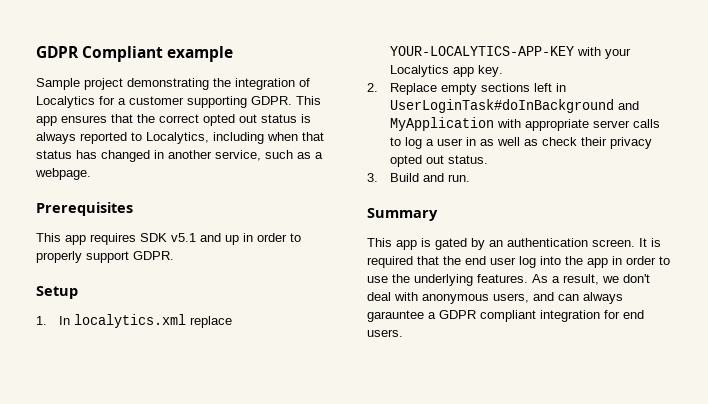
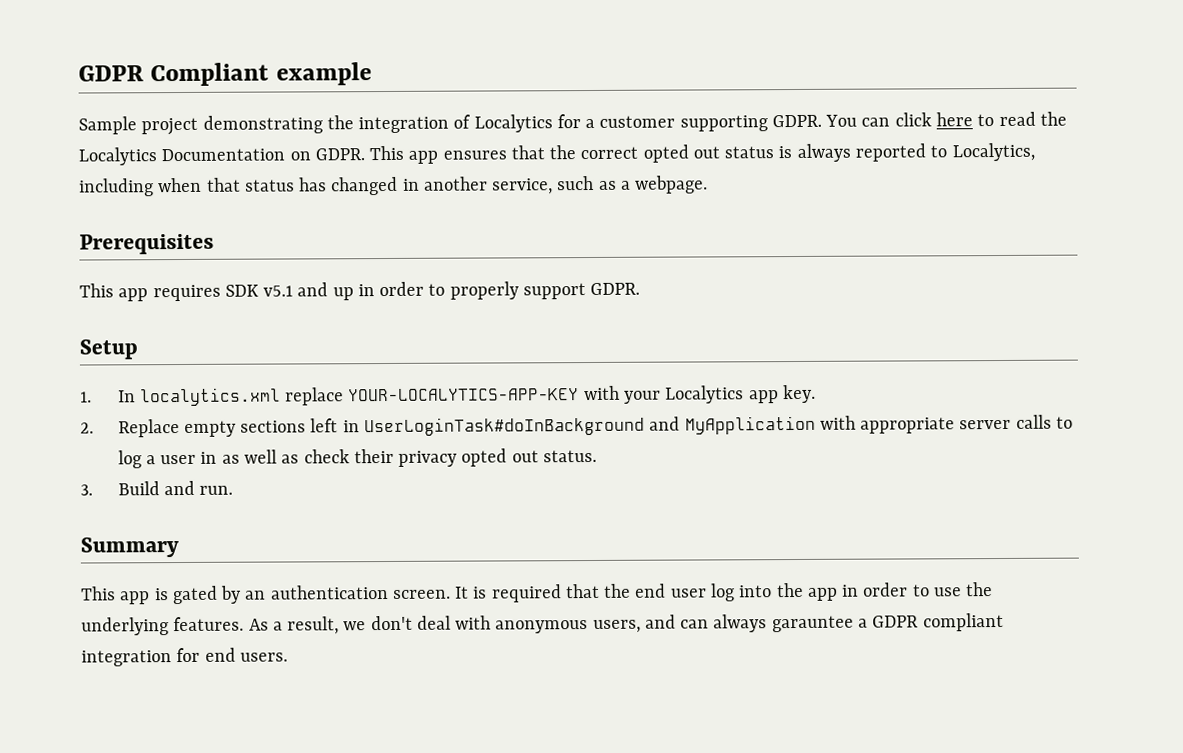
(292, 100) none -> [825,111,1067,127] [78,147,365,166] You can click here to read the Localytics Documentation on GDPR.

